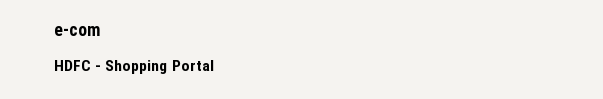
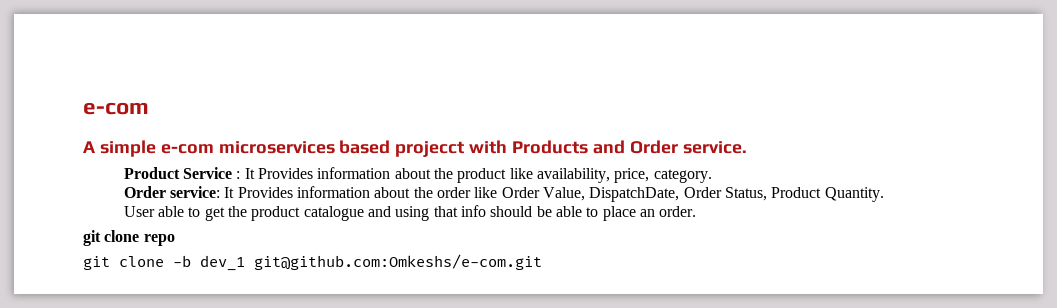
[54,60,214,74] HDFC - Shopping Portal -> [83,140,747,157] [123,167,712,183] [123,186,884,202] [123,205,697,221] [83,230,175,246] [83,254,542,271] A simple e-com microservices based projecct with Products and Order service. // Product Service : It Provides information about the product like availability, price, category. // Order service: It Provides information about the order like Order Value, DispatchDate, Order Status, Product Quantity. // User able to get the product catalogue and using that info should be able to place an order. // git clone repo // git clone -b dev_1 git@github.com:Omkeshs/e-com.git

